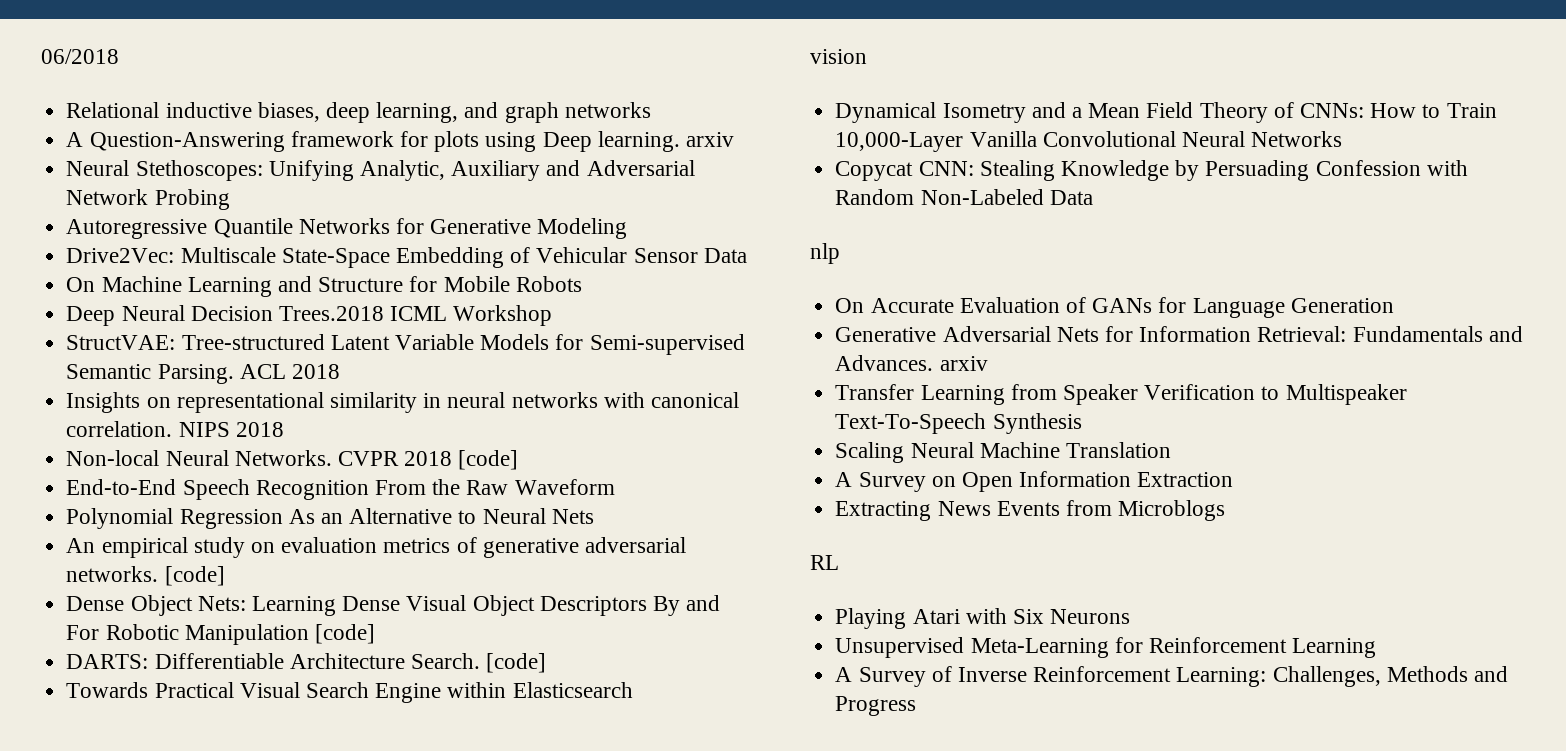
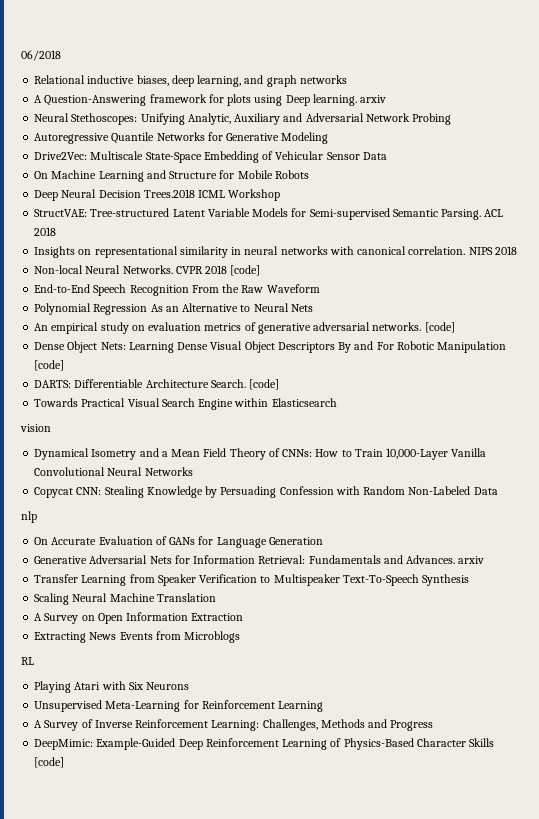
(917, 706) none -> [34,738,495,750] [34,757,65,768] // DeepMimic: Example-Guided Deep Reinforcement Learning of Physics-Based Character Skills [code]

